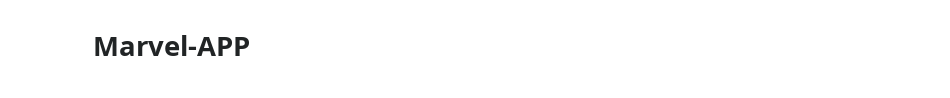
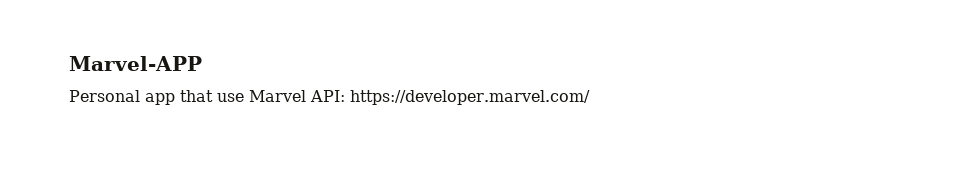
(250, 45) none -> [69,90,590,105] // Personal app that use Marvel API: https://developer.marvel.com/

